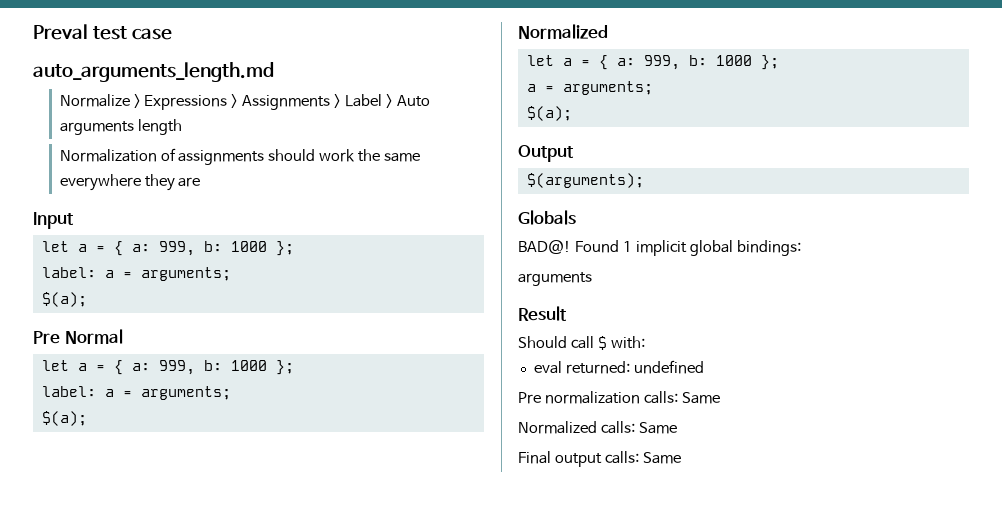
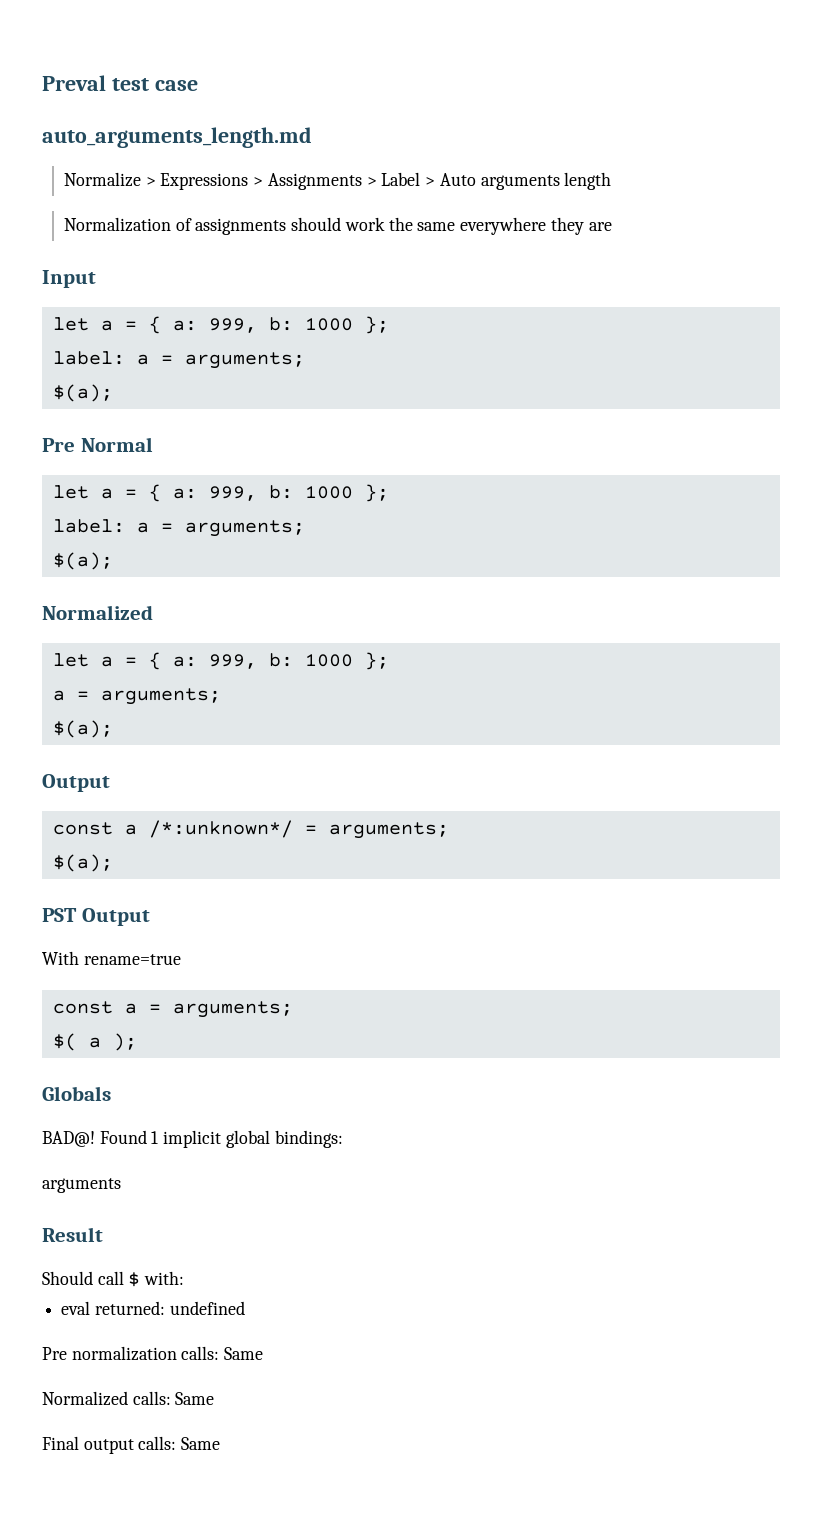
[526,173,644,188] $(arguments); -> [52,820,449,839] [52,854,113,872] [42,908,150,926] [42,951,181,965] [52,1001,293,1018] [52,1033,137,1051] const a /*:unknown*/ = arguments; // $(a); // PST Output // With rename=true // const a = arguments; // $( a );

